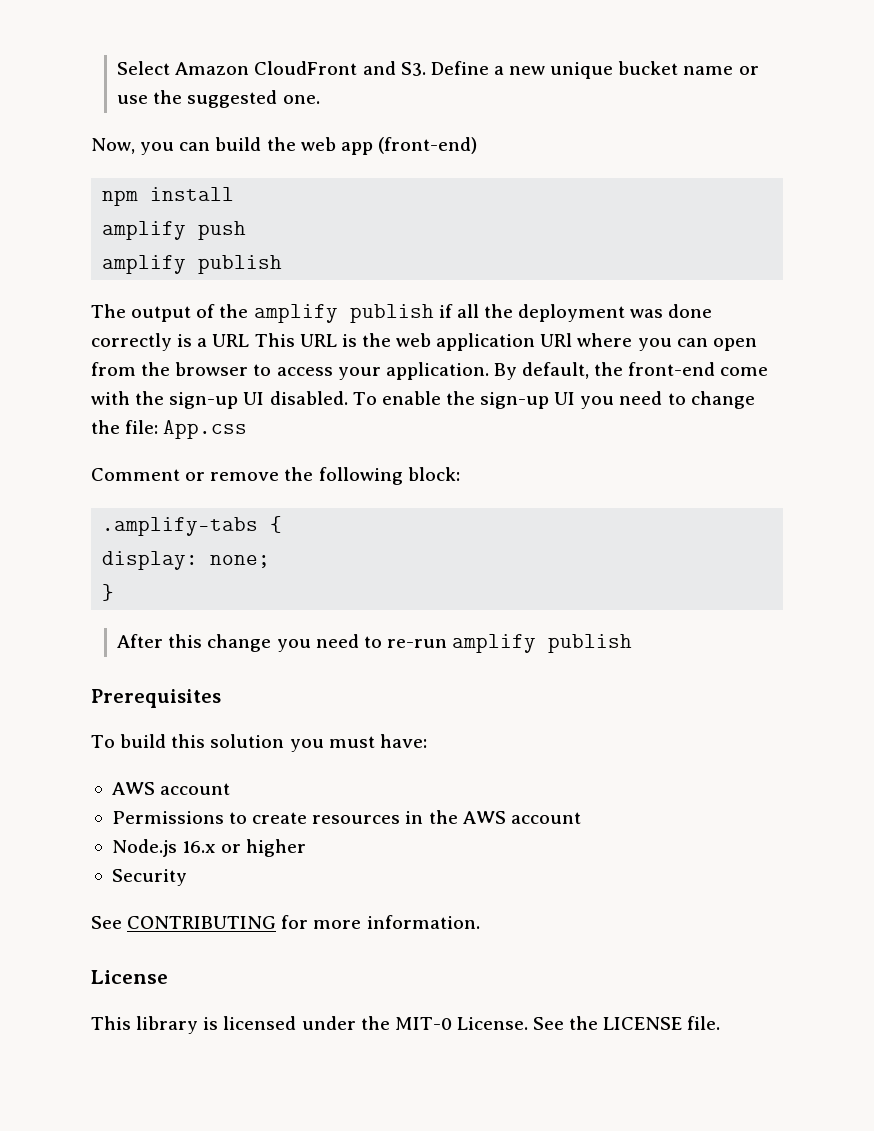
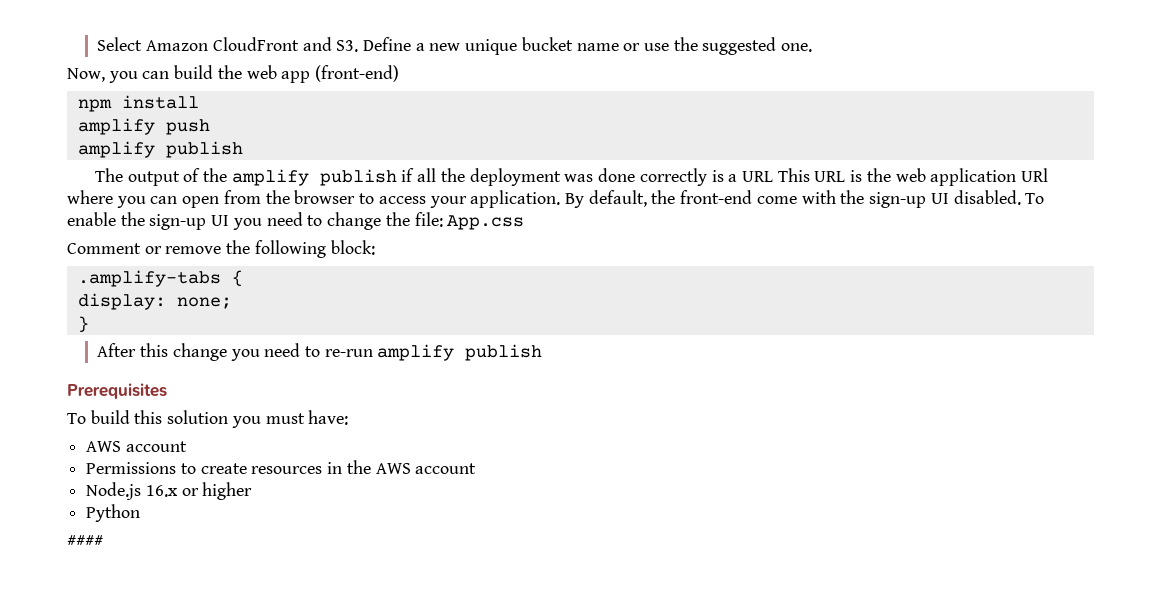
[111,869,187,886] [91,915,480,929] [91,970,168,984] [91,1016,721,1034] Security // See CONTRIBUTING for more information. // License // This library is licensed under the MIT-0 License. See the LICENSE file. -> [86,504,141,522] [67,535,103,546] Python // ####

